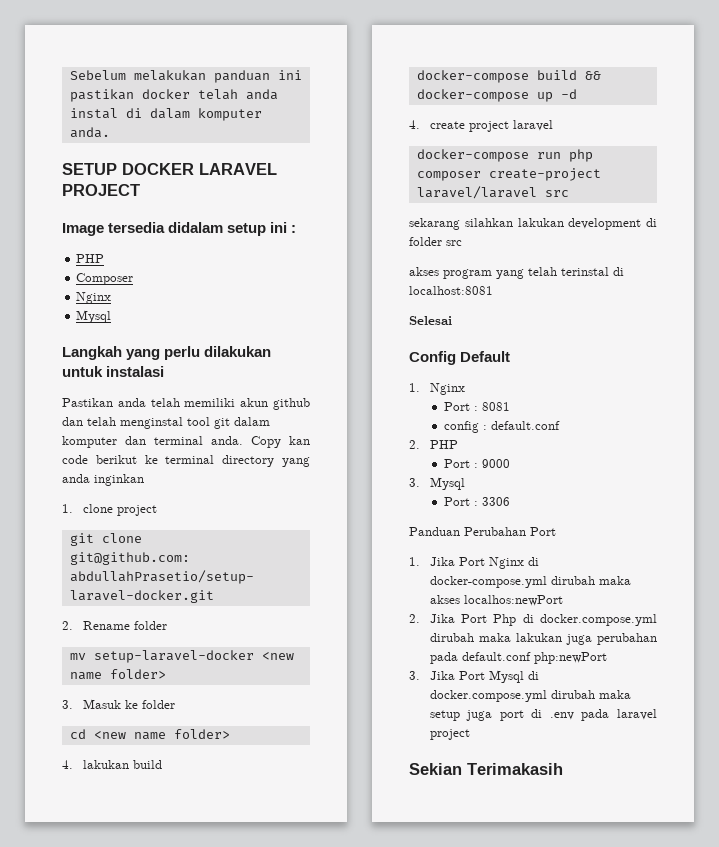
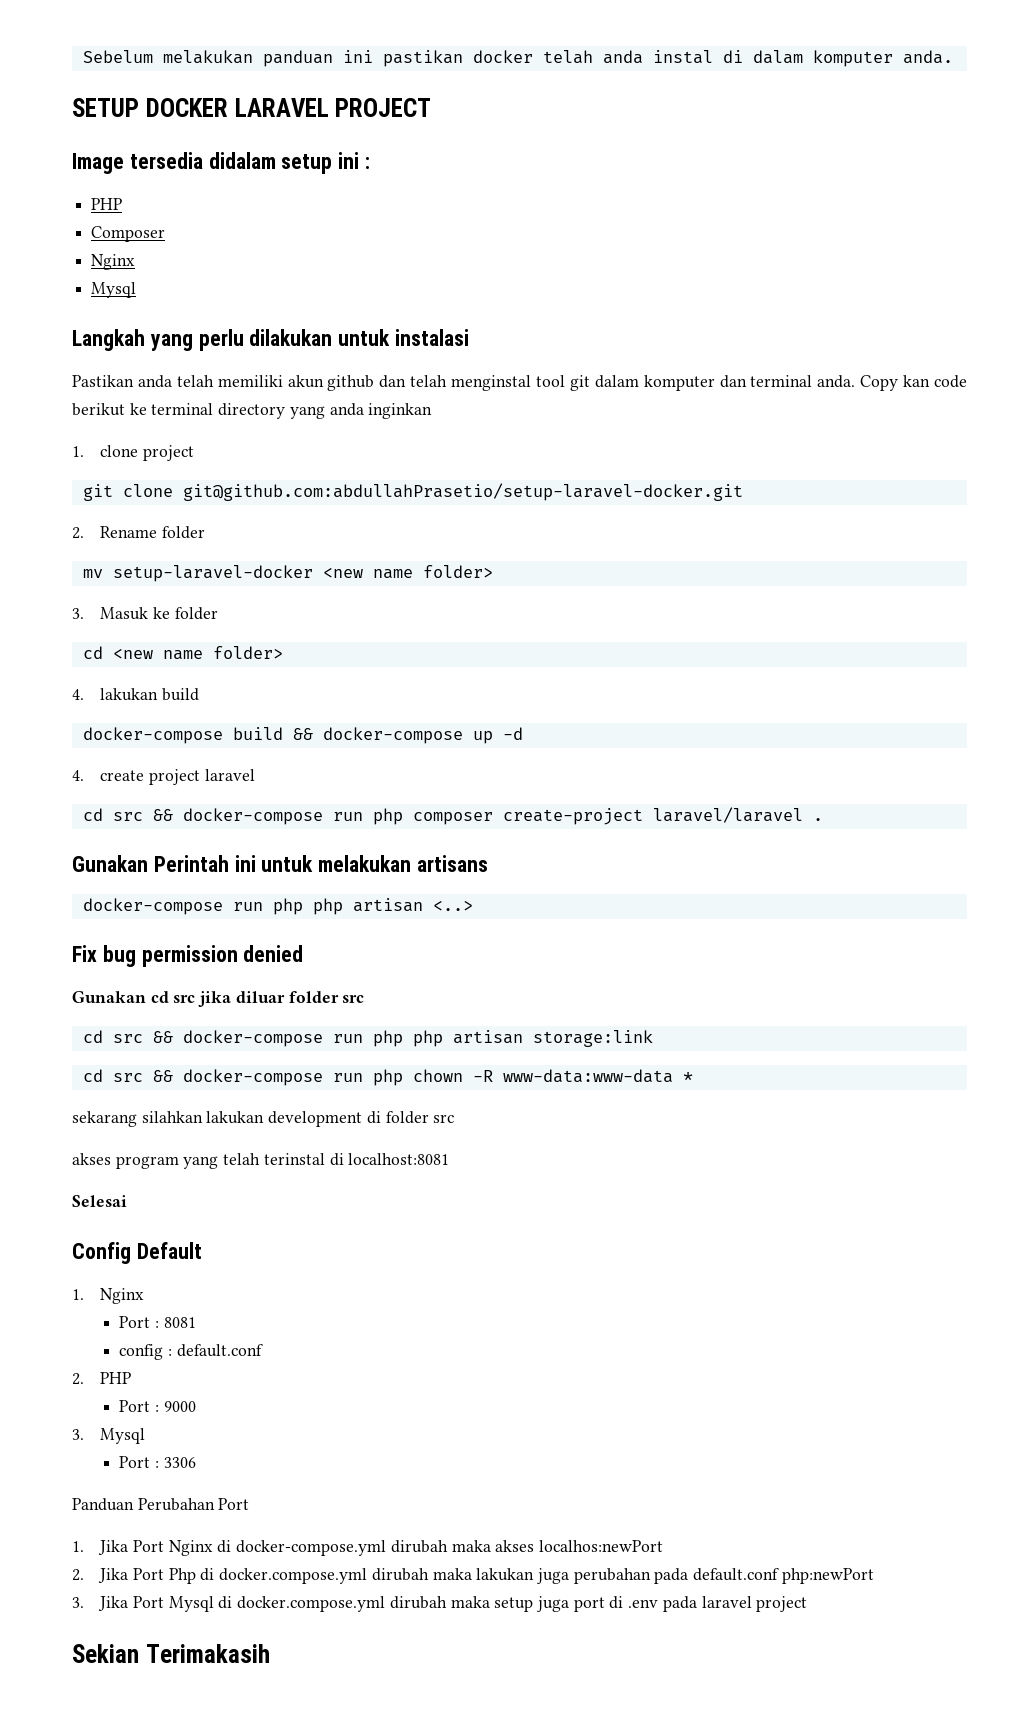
(553, 125) none -> [82,808,173,821] cd src &&
[544,190,569,197] src -> [812,818,823,821] [72,855,489,872] [82,898,473,915] [72,945,304,967] [72,991,365,1007] [82,1030,653,1047] [82,1069,693,1086] . // Gunakan Perintah ini untuk melakukan artisans // docker-compose run php php artisan <..> // Fix bug permission denied // Gunakan cd src jika diluar folder src // cd src && docker-compose run php php artisan storage:link // cd src && docker-compose run php chown -R www-data:www-data *

